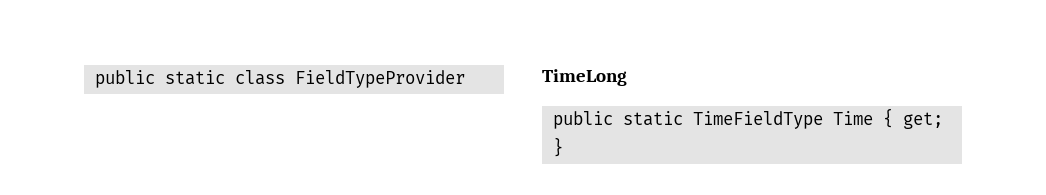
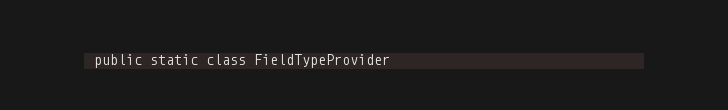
[542,69,627,86] [552,108,943,129] [552,137,563,157] // TimeLong // public static TimeFieldType Time { get; } -> (391, 61) none

